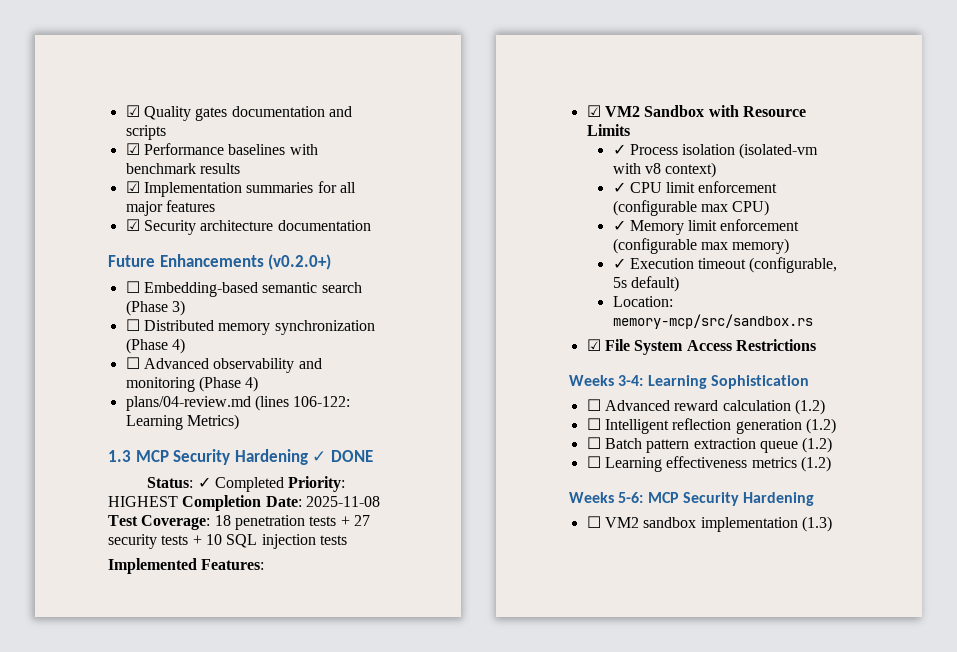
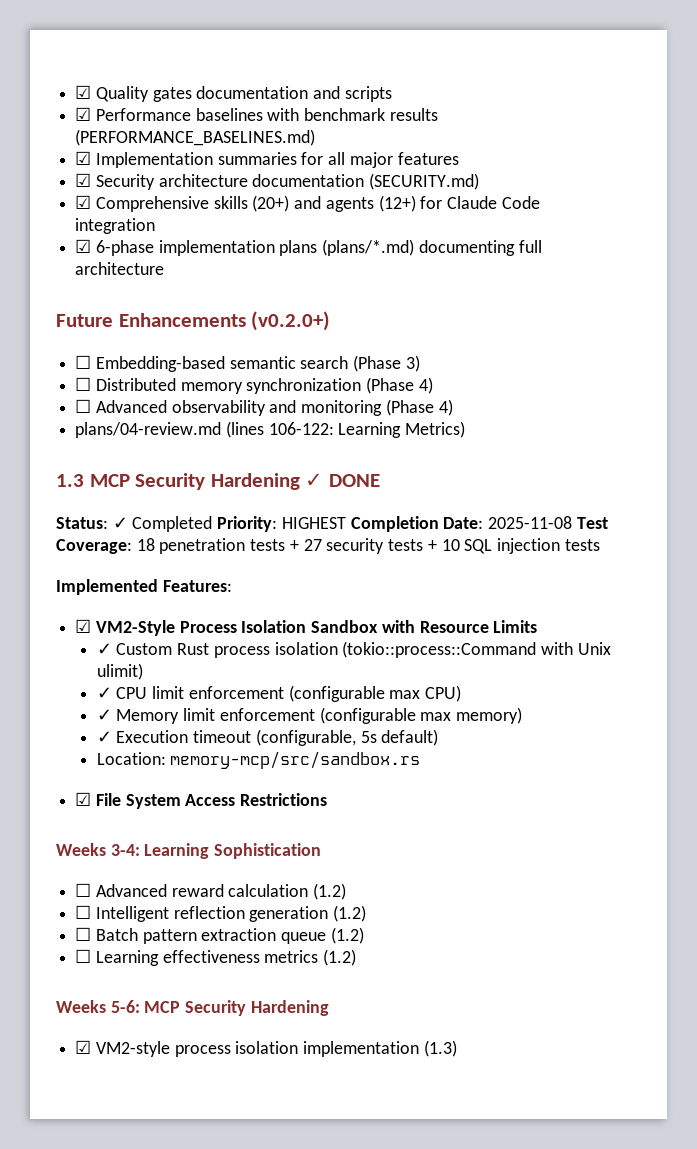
(240, 168) none -> [75,129,316,146] (PERFORMANCE_BASELINES.md)
(371, 225) none -> [369,173,480,190] [75,195,540,212] [75,218,156,234] [75,239,542,256] [75,262,165,275] (SECURITY.md) // ☑ Comprehensive skills (20+) and agents (12+) for Claude Code integration // ☑ 6-phase implementation plans (plans/*.md) documenting full architecture
[604,106,640,117] VM2 -> [95,620,307,636] VM2-Style Process Isolation
[629,143,819,159] [612,162,717,178] Process isolation (isolated-vm with v8 context) -> [116,641,611,658] [96,663,143,680] Custom Rust process isolation (tokio::process::Command with Unix ulimit)
[586,516,697,528] ☐ VM2 sandbox -> [75,1040,299,1057] ☑ VM2-style process isolation

